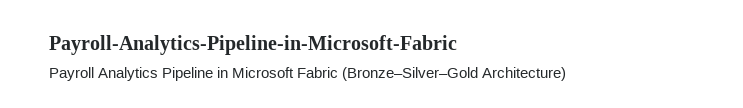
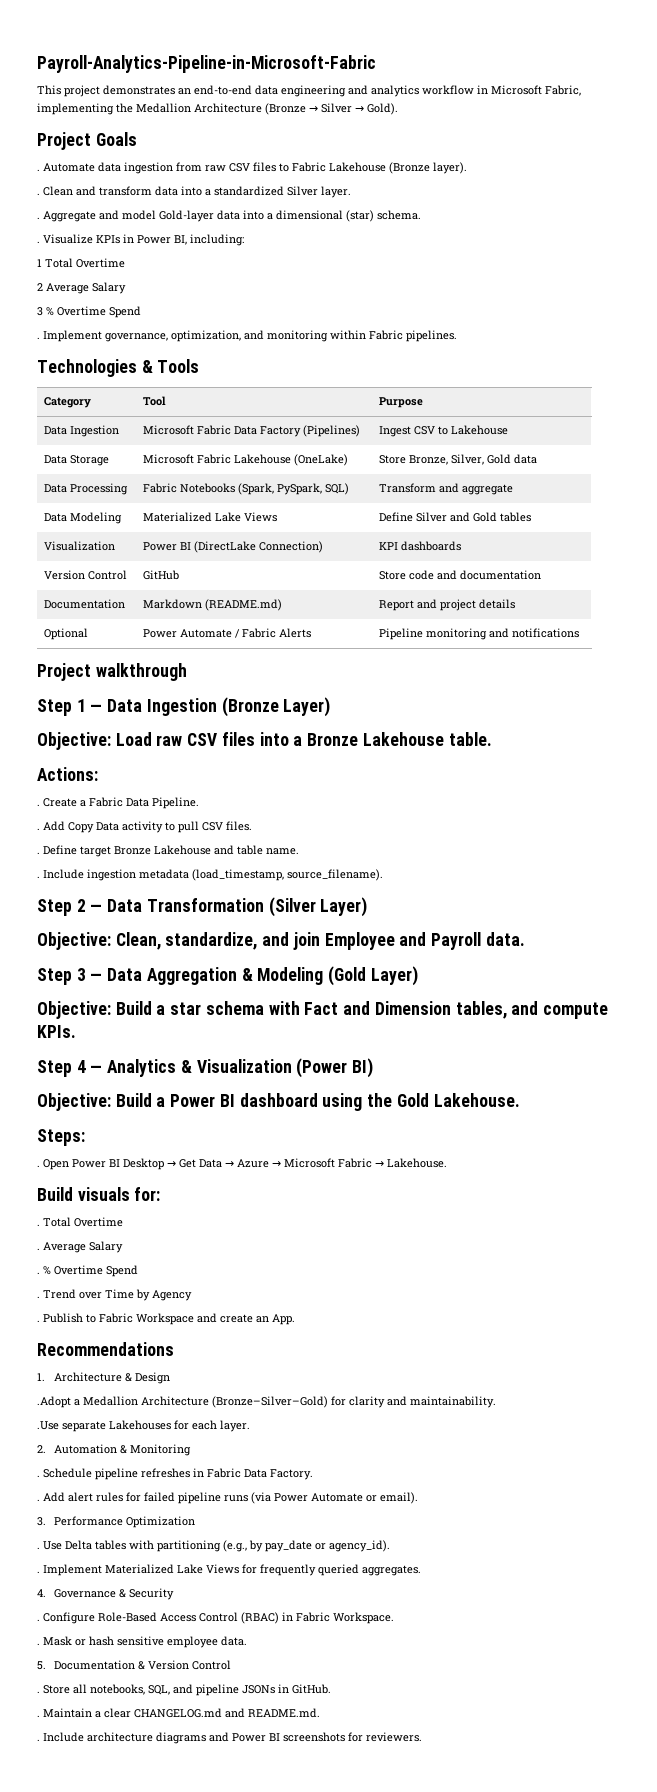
[49,67,567,81] Payroll Analytics Pipeline in Microsoft Fabric (Bronze–Silver–Gold Architecture) -> [37,85,581,97] [37,103,398,115] [37,132,137,150] [37,162,467,174] [37,186,351,198] [37,210,421,222] [37,234,244,246] [37,258,125,268] [37,282,126,294] [37,306,141,318] [37,330,457,342] [37,359,200,377] [44,397,92,408] [143,396,167,406] [379,397,424,408] [44,425,120,437] [143,425,361,437] [379,425,509,437] [44,455,110,466] [143,454,349,466] [379,454,538,465] [44,483,129,495] [143,483,350,495] [379,483,514,495] [44,512,123,524] [143,512,278,522] [379,512,532,522] [44,541,116,551] [143,541,324,553] [379,541,462,551] [44,570,128,580] [143,570,180,580] [379,570,542,580] [44,599,126,609] [143,599,283,611] [379,599,516,611] [44,628,89,640] [143,628,312,638] [379,628,580,640] [37,663,187,681] [37,697,331,717] [37,732,492,750] [37,767,98,781] [37,797,199,809] [37,821,252,833] [37,845,299,857] [37,869,383,881] [37,897,368,917] [37,932,525,950] [37,966,418,986] [37,1001,608,1019] [37,1025,76,1038] [37,1058,374,1078] [37,1093,520,1111] [37,1129,85,1146] [37,1158,447,1170] [37,1187,161,1201] [37,1217,123,1227] [37,1241,123,1253] [37,1265,138,1277] [37,1289,192,1301] [37,1313,295,1325] [37,1342,174,1356] [37,1372,170,1384] [37,1396,496,1408] [37,1420,250,1432] [37,1444,191,1456] [37,1468,313,1480] [37,1492,418,1504] [37,1516,195,1528] [37,1540,390,1552] [37,1564,421,1576] [37,1588,174,1600] [37,1612,394,1624] [37,1636,247,1648] [37,1660,231,1670] [37,1684,331,1696] [37,1708,320,1718] [37,1732,422,1744] This project demonstrates an end-to-end data engineering and analytics workflow in Microsoft Fabric, implementing the Medallion Architecture (Bronze → Silver → Gold). // Project Goals // . Automate data ingestion from raw CSV files to Fabric Lakehouse (Bronze layer). // . Clean and transform data into a standardized Silver layer. // . Aggregate and model Gold-layer data into a dimensional (star) schema. // . Visualize KPIs in Power BI, including: // 1 Total Overtime // 2 Average Salary // 3 % Overtime Spend // . Implement governance, optimization, and monitoring within Fabric pipelines. // Technologies & Tools // Category | Tool | Purpose // Data Ingestion | Microsoft Fabric Data Factory (Pipelines) | Ingest CSV to Lakehouse // Data Storage | Microsoft Fabric Lakehouse (OneLake) | Store Bronze, Silver, Gold data // Data Processing | Fabric Notebooks (Spark, PySpark, SQL) | Transform and aggregate // Data Modeling | Materialized Lake Views | Define Silver and Gold tables // Visualization | Power BI (DirectLake Connection) | KPI dashboards // Version Control | GitHub | Store code and documentation // Documentation | Markdown (README.md) | Report and project details // Optional | Power Automate / Fabric Alerts | Pipeline monitoring and notifications // Project walkthrough // Step 1 — Data Ingestion (Bronze Layer) // Objective: Load raw CSV files into a Bronze Lakehouse table. // Actions: // . Create a Fabric Data Pipeline. // . Add Copy Data activity to pull CSV files. // . Define target Bronze Lakehouse and table name. // . Include ingestion metadata (load_timestamp, source_filename). // Step 2 — Data Transformation (Silver Layer) // Objective: Clean, standardize, and join Employee and Payroll data. // Step 3 — Data Aggregation & Modeling (Gold Layer) // Objective: Build a star schema with Fact and Dimension tables, and compute KPIs. // Step 4 — Analytics & Visualization (Power BI) // Objective: Build a Power BI dashboard using the Gold Lakehouse. // Steps: // . Open Power BI Desktop → Get Data → Azure → Microsoft Fabric → Lakehouse. // Build visuals for: // . Total Overtime // . Average Salary // . % Overtime Spend // . Trend over Time by Agency // . Publish to Fabric Workspace and create an App. // Recommendations // 1. Architecture & Design // .Adopt a Medallion Architecture (Bronze–Silver–Gold) for clarity and maintainability. // .Use separate Lakehouses for each layer. // 2. Automation & Monitoring // . Schedule pipeline refreshes in Fabric Data Factory. // . Add alert rules for failed pipeline runs (via Power Automate or email). // 3. Performance Optimization // . Use Delta tables with partitioning (e.g., by pay_date or agency_id). // . Implement Materialized Lake Views for frequently queried aggregates. // 4. Governance & Security // . Configure Role-Based Access Control (RBAC) in Fabric Workspace. // . Mask or hash sensitive employee data. // 5. Documentation & Version Control // . Store all notebooks, SQL, and pipeline JSONs in GitHub. // . Maintain a clear CHANGELOG.md and README.md. // . Include architecture diagrams and Power BI screenshots for reviewers.

